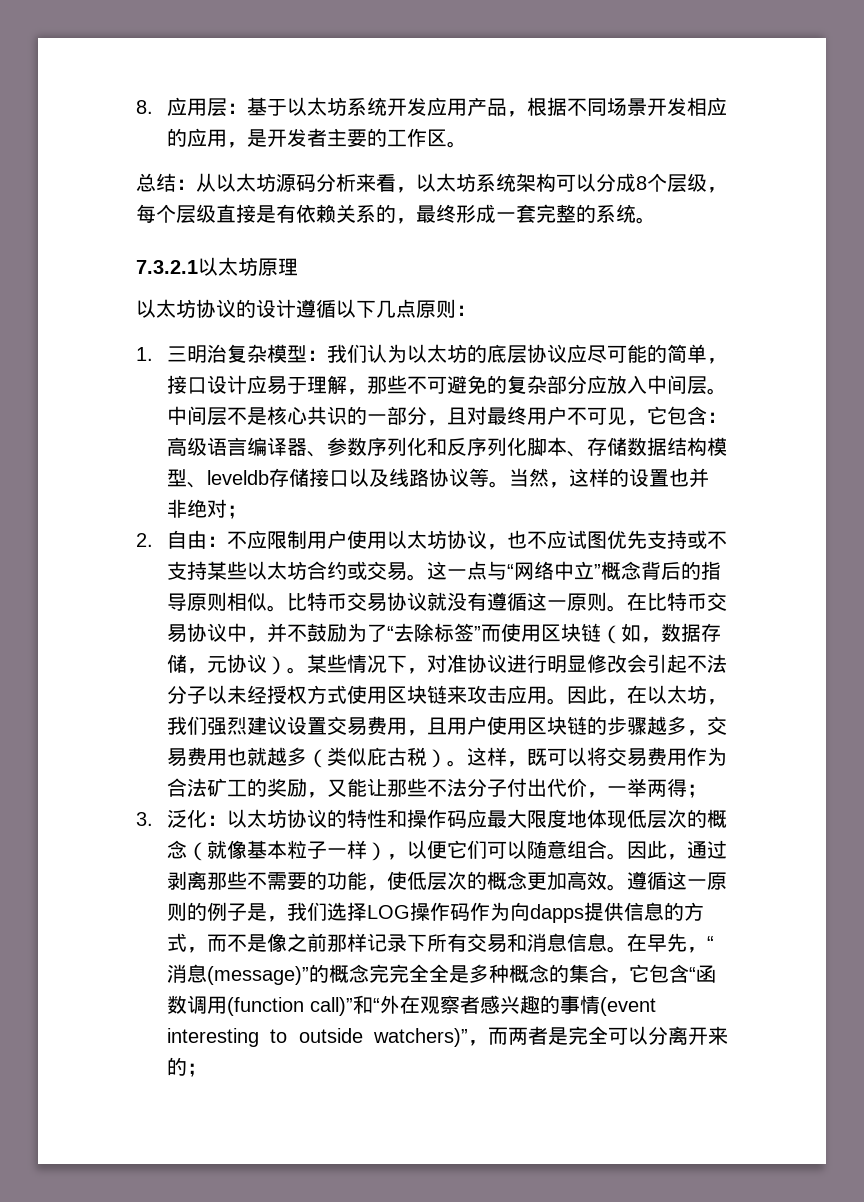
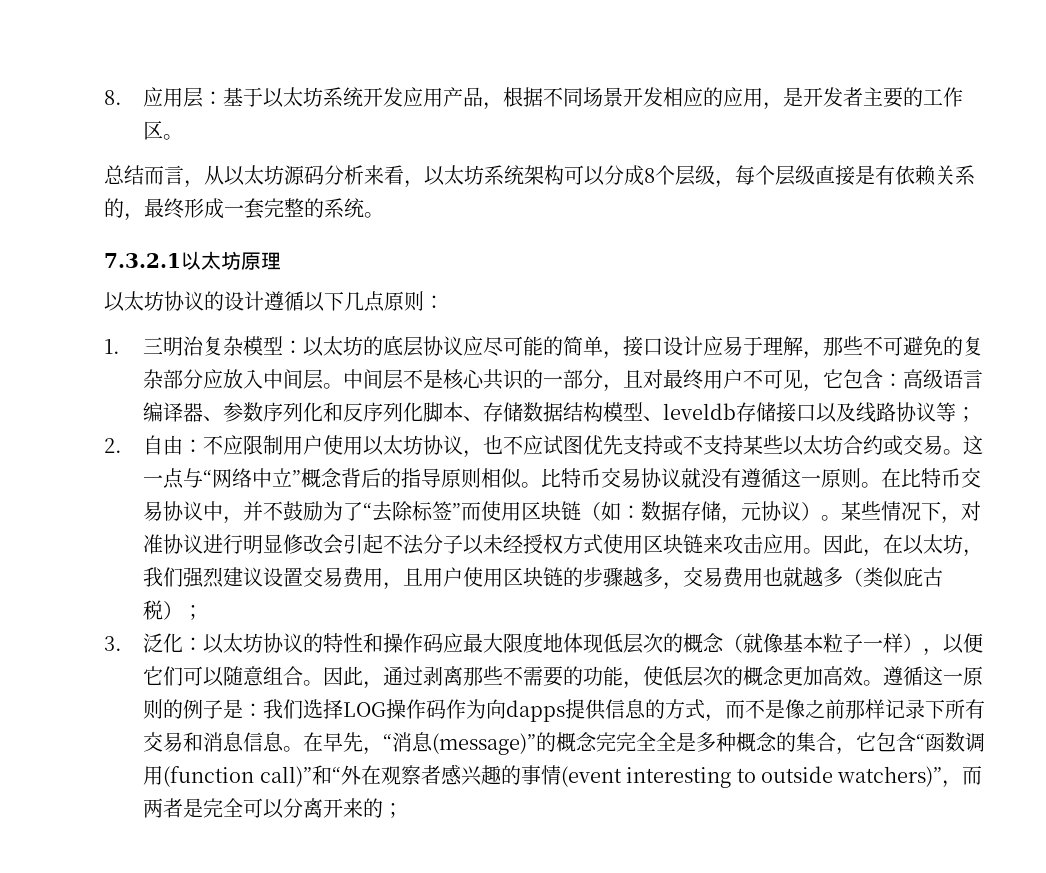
[176,179,196,190] ： -> [144,165,204,188] 而言，
[326,344,407,363] 我们认为 -> (304, 347) none
[488,468,709,488] [166,499,227,518] 。当然，这样的设置也并非绝对 -> (957, 412) none
[640,637,661,643] ， -> [621,505,642,519] ：
[446,747,727,767] [166,778,687,798] 。这样，既可以将交易费用作为合法矿工的奖励，又能让那些不法分子付出代价，一举两得 -> (184, 610) none
[266,916,287,922] ， -> [243,703,264,717] ：

